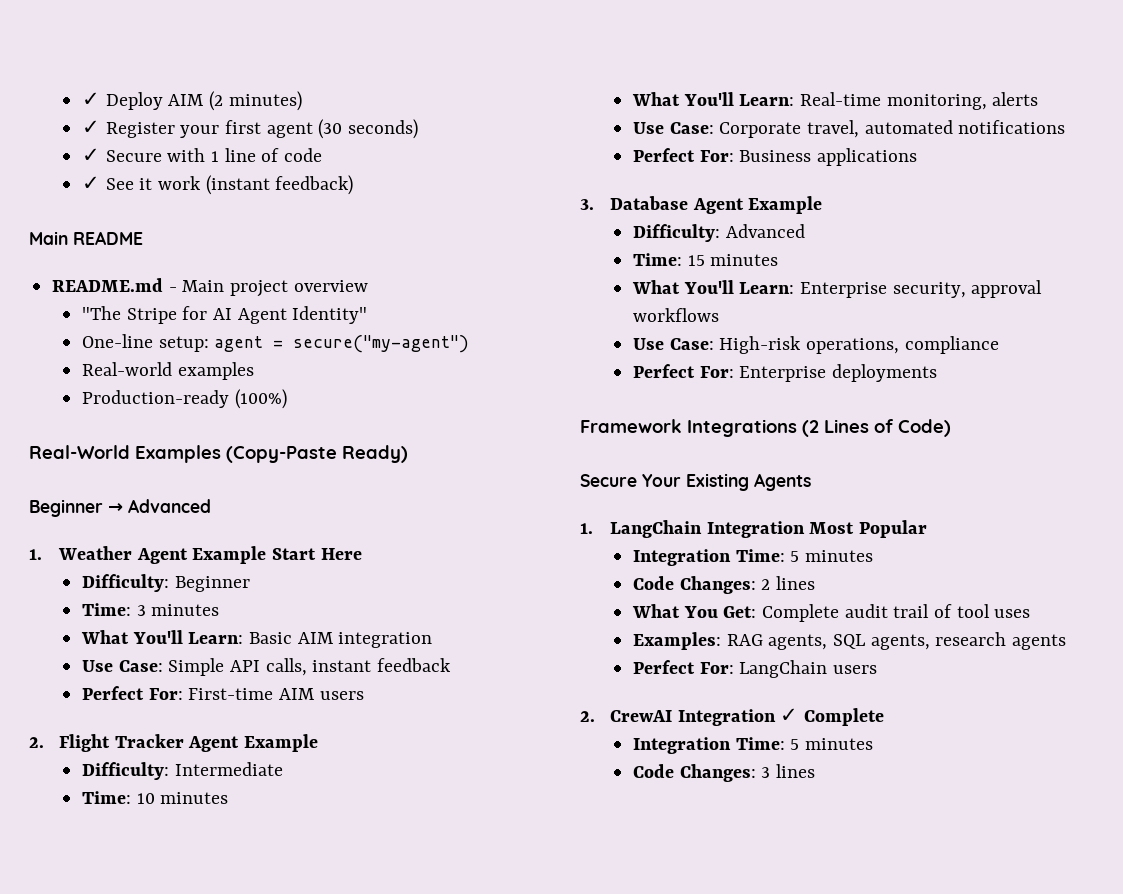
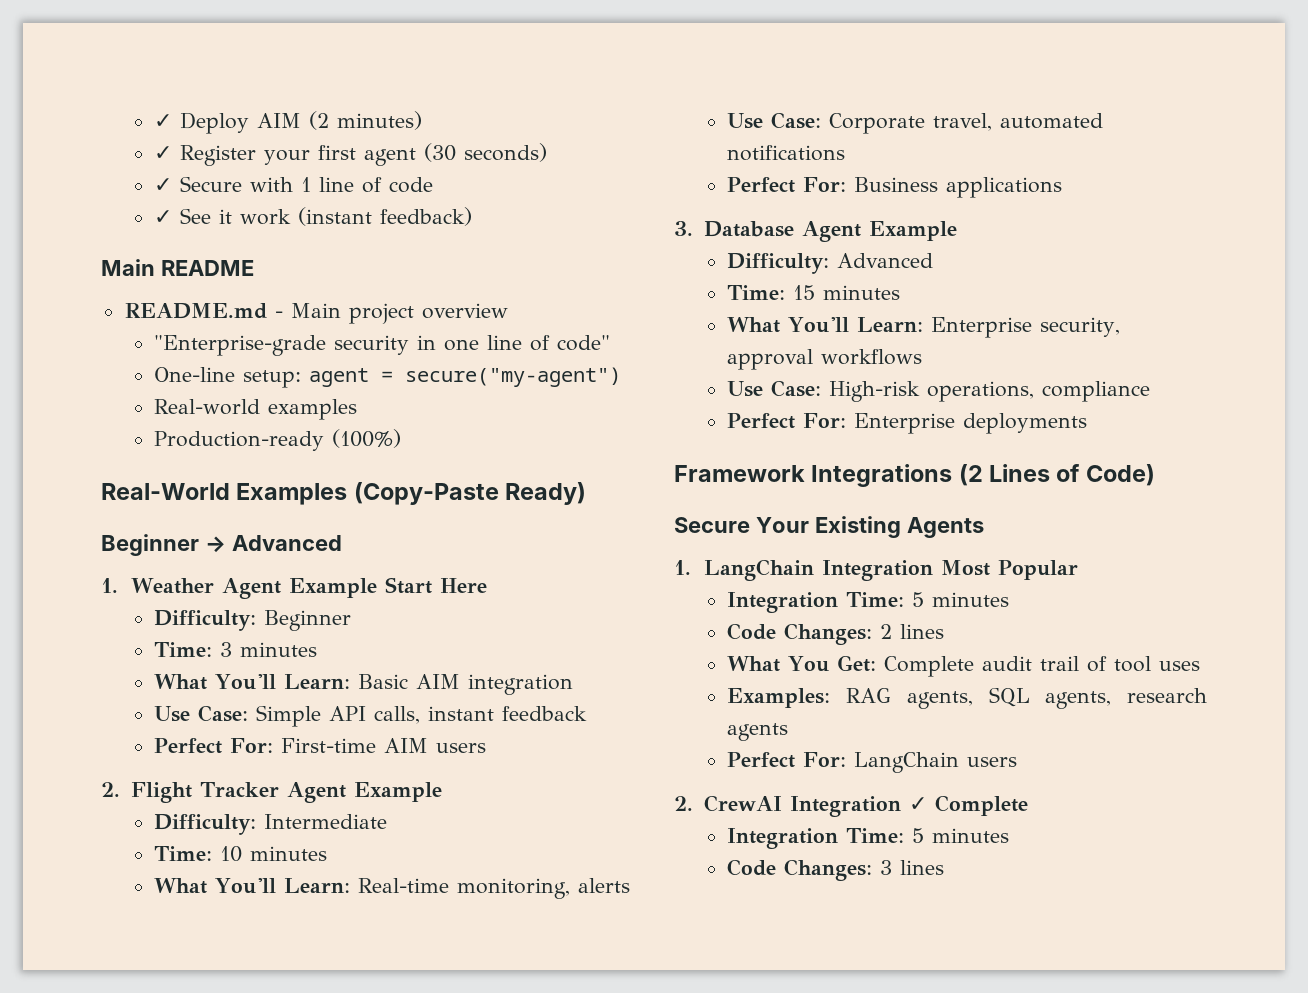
[81,306,368,324] "The Stripe for AI Agent Identity" -> [154,335,611,356] "Enterprise-grade security in one line of code"

